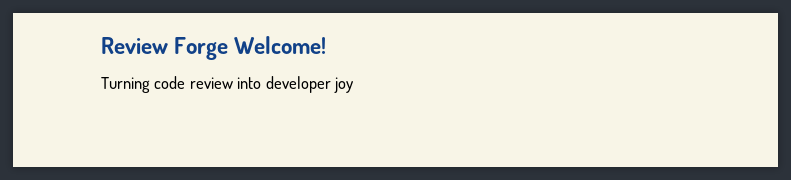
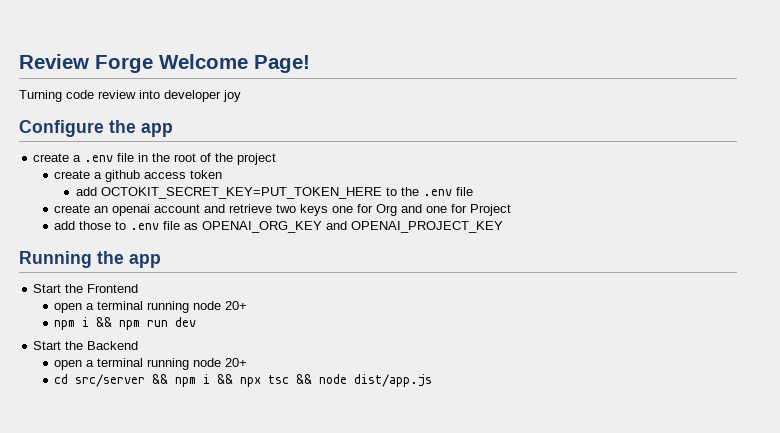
[234,36,327,54] Welcome! -> [159,54,310,73] Welcome Page!
(354, 85) none -> [19,120,173,137] [33,153,277,165] [54,170,223,182] [75,187,473,199] [54,204,512,216] [54,221,504,233] [19,251,161,268] [33,284,139,293] [54,301,248,313] [54,317,197,330] [33,341,139,350] [54,358,248,370] [54,374,433,387] // Configure the app // create a .env file in the root of the project // create a github access token // add OCTOKIT_SECRET_KEY=PUT_TOKEN_HERE to the .env file // create an openai account and retrieve two keys one for Org and one for Project // add those to .env file as OPENAI_ORG_KEY and OPENAI_PROJECT_KEY // Running the app // Start the Frontend // open a terminal running node 20+ // npm i && npm run dev // Start the Backend // open a terminal running node 20+ // cd src/server && npm i && npx tsc && node dist/app.js

